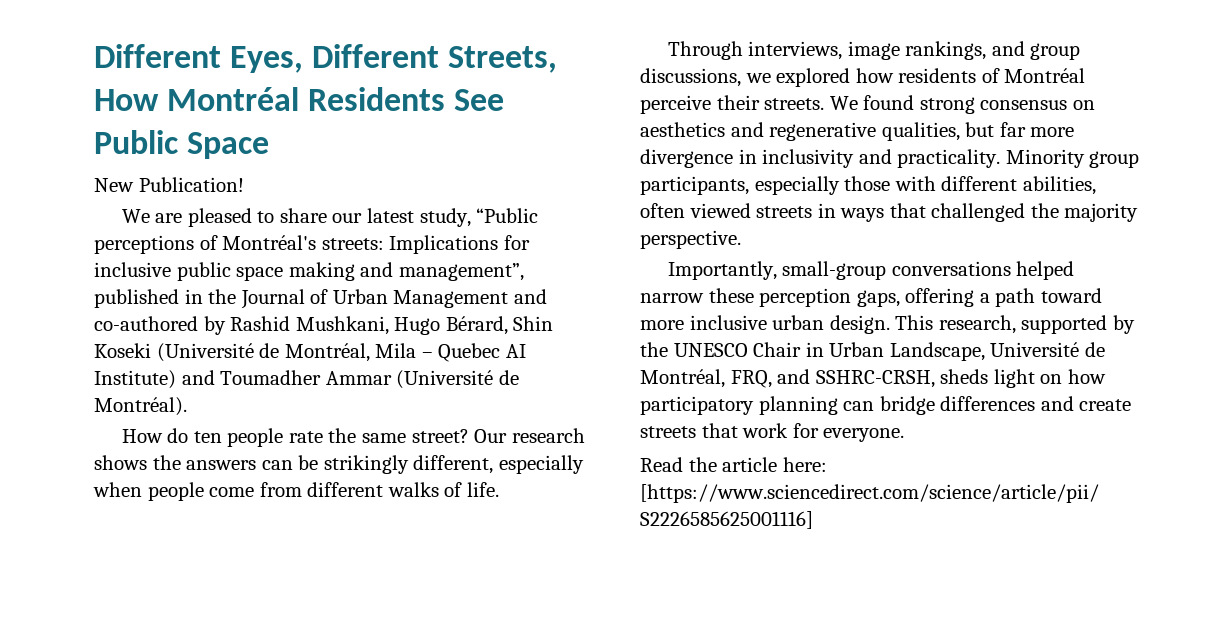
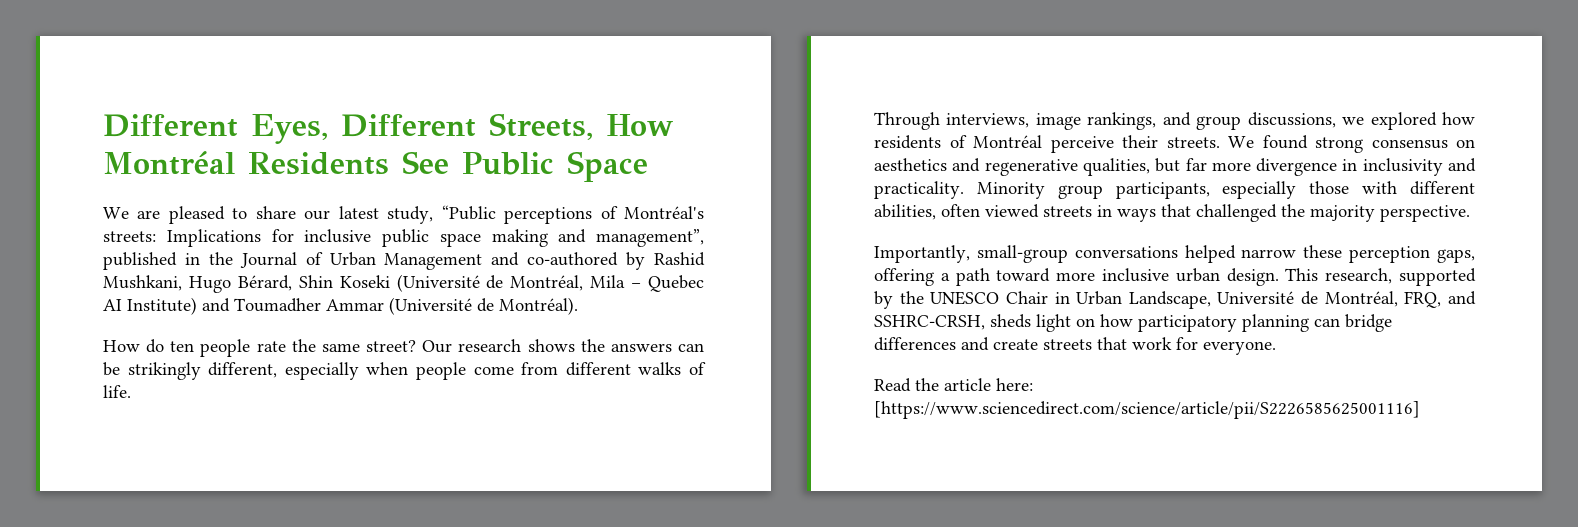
[94,177,244,192] // New Publication! -> (648, 166) none

